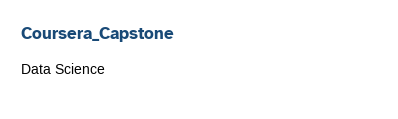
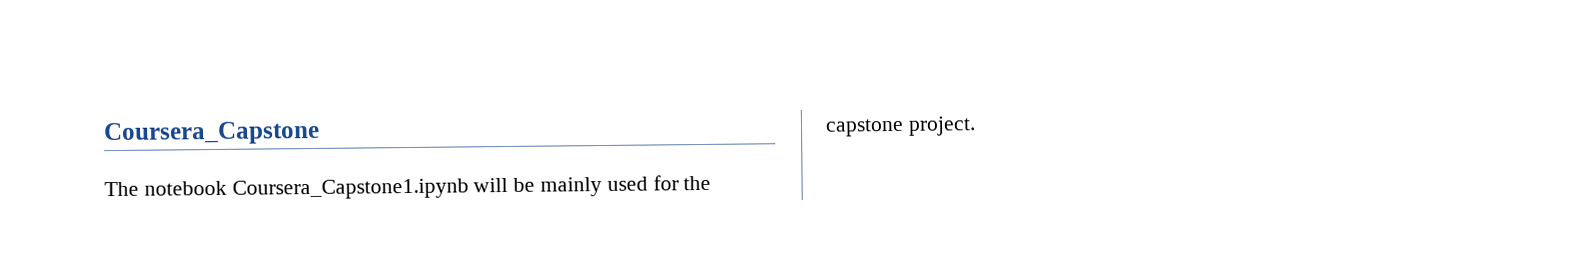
[21,63,105,74] Data Science -> [104,175,712,200] [825,116,976,137] The notebook Coursera_Capstone1.ipynb will be mainly used for the capstone project.

